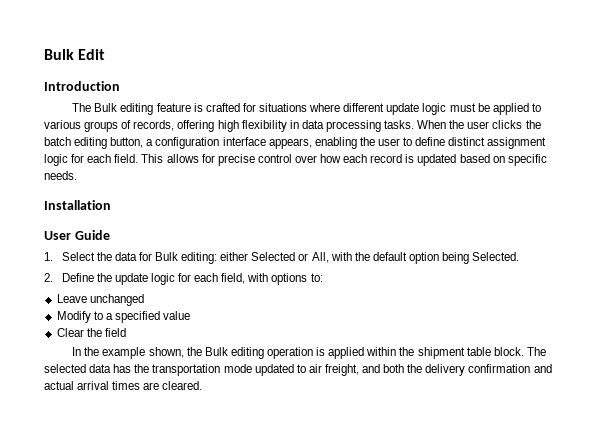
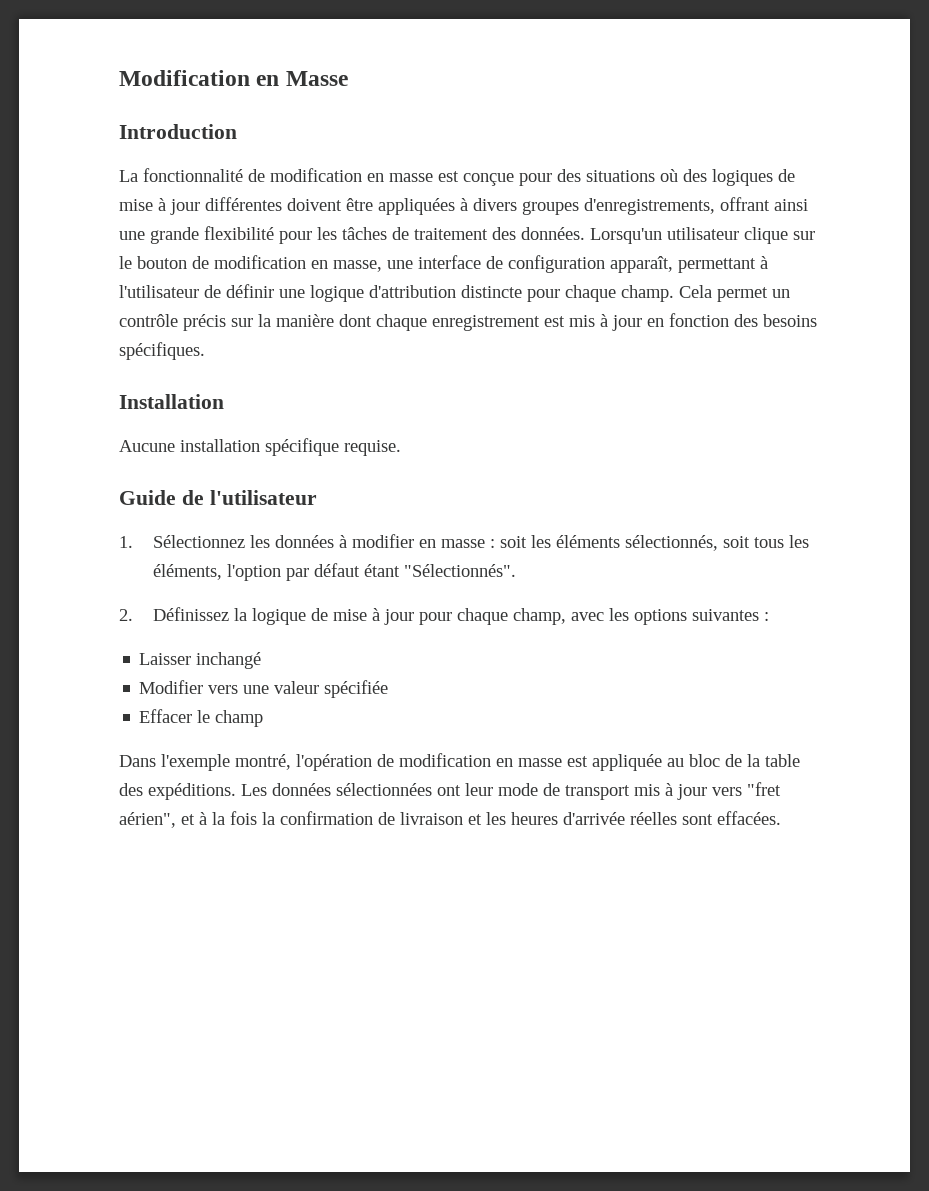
[44,49,106,60] [44,81,120,91] [72,103,541,115] [44,120,541,132] [44,137,547,149] [44,154,547,166] [44,171,77,180] [44,200,111,210] [44,231,71,240] Bulk Edit // Introduction // The Bulk editing feature is crafted for situations where different update logic must be applied to various groups of records, offering high flexibility in data processing tasks. When the user clicks the batch editing button, a configuration interface appears, enabling the user to define distinct assignment logic for each field. This allows for precise control over how each record is updated based on specific needs. // Installation // User -> [119,70,348,86] [119,124,237,139] [119,168,795,186] [119,197,808,215] [119,226,815,244] [119,255,768,273] [119,284,790,302] [119,313,817,331] [119,342,205,360] [119,394,224,409] [119,438,401,456] Modification en Masse // Introduction // La fonctionnalité de modification en masse est conçue pour des situations où des logiques de mise à jour différentes doivent être appliquées à divers groupes d'enregistrements, offrant ainsi une grande flexibilité pour les tâches de traitement des données. Lorsqu'un utilisateur clique sur le bouton de modification en masse, une interface de configuration apparaît, permettant à l'utilisateur de définir une logique d'attribution distincte pour chaque champ. Cela permet un contrôle précis sur la manière dont chaque enregistrement est mis à jour en fonction des besoins spécifiques. // Installation // Aucune installation spécifique requise. //
(110, 235) none -> [181,490,317,505] de l'utilisateur
[61,252,520,264] [44,273,323,285] [56,294,144,306] [56,311,191,323] [56,328,126,337] [72,347,546,359] [44,364,552,376] [44,381,203,390] Select the data for Bulk editing: either Selected or All, with the default option being Selected. // 2. Define the update logic for each field, with options to: // Leave unchanged // Modify to a specified value // Clear the field // In the example shown, the Bulk editing operation is applied within the shipment table block. The selected data has the transportation mode updated to air freight, and both the delivery confirmation and actual arrival times are cleared. -> [152,534,809,551] [152,563,516,581] [119,607,769,625] [139,652,262,669] [139,680,389,698] [139,709,264,727] [119,753,800,771] [119,782,781,800] [119,811,781,828] Sélectionnez les données à modifier en masse : soit les éléments sélectionnés, soit tous les éléments, l'option par défaut étant "Sélectionnés". // 2. Définissez la logique de mise à jour pour chaque champ, avec les options suivantes : // Laisser inchangé // Modifier vers une valeur spécifiée // Effacer le champ // Dans l'exemple montré, l'opération de modification en masse est appliquée au bloc de la table des expéditions. Les données sélectionnées ont leur mode de transport mis à jour vers "fret aérien", et à la fois la confirmation de livraison et les heures d'arrivée réelles sont effacées.

